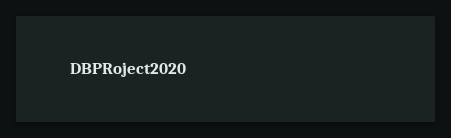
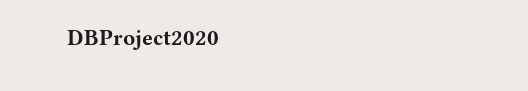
[70,62,186,77] DBPRoject2020 -> [67,29,219,50] DBProject2020

